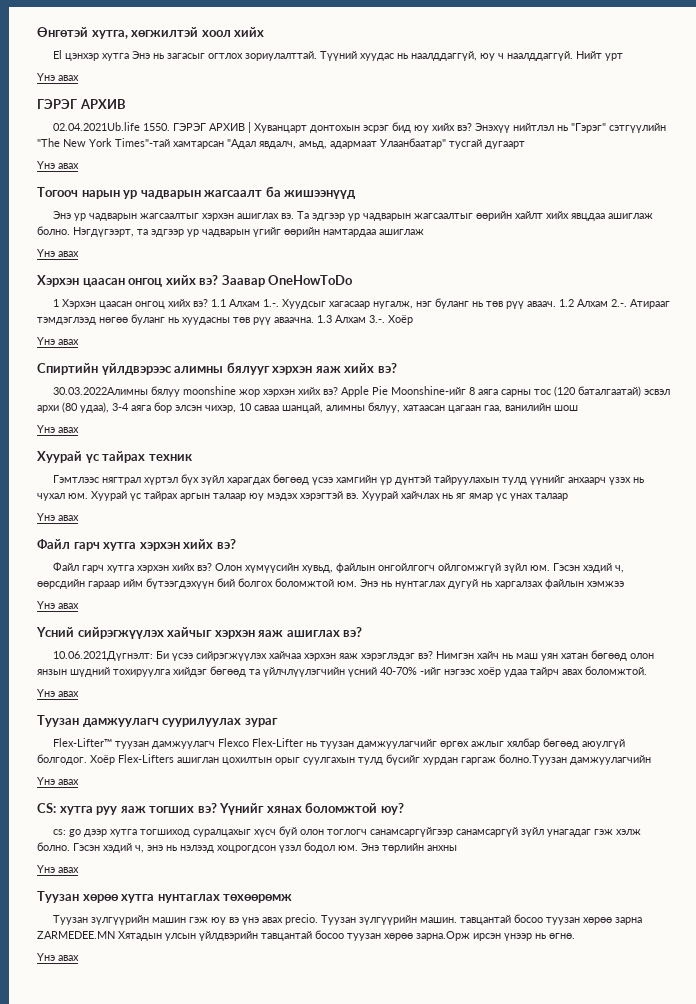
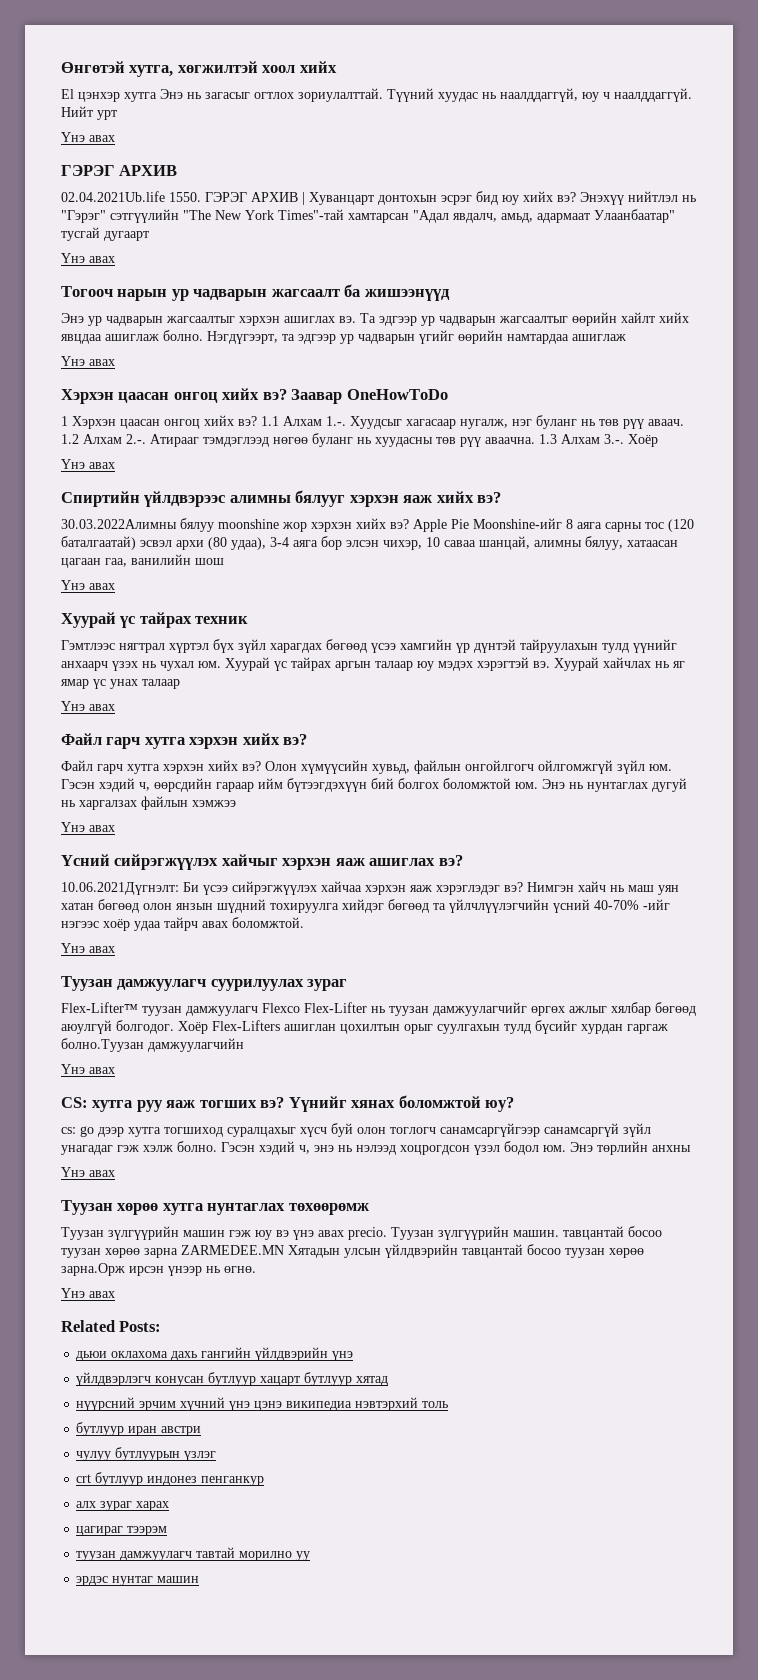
(79, 958) none -> [61,1320,162,1332] [76,1347,354,1361] [76,1372,389,1386] [76,1397,449,1411] [76,1422,202,1436] [76,1447,217,1461] [76,1472,265,1486] [76,1501,170,1511] [76,1526,168,1536] [76,1547,311,1561] [76,1576,200,1586] // Related Posts: // дьюи оклахома дахь гангийн үйлдвэрийн үнэ // үйлдвэрлэгч конусан бутлуур хацарт бутлуур хятад // нүүрсний эрчим хүчний үнэ цэнэ википедиа нэвтэрхий толь // бутлуур иран австри // чулуу бутлуурын үзлэг // crt бутлуур индонез пенганкур // алх зураг харах // цагираг тээрэм // туузан дамжуулагч тавтай морилно уу // эрдэс нунтаг машин

